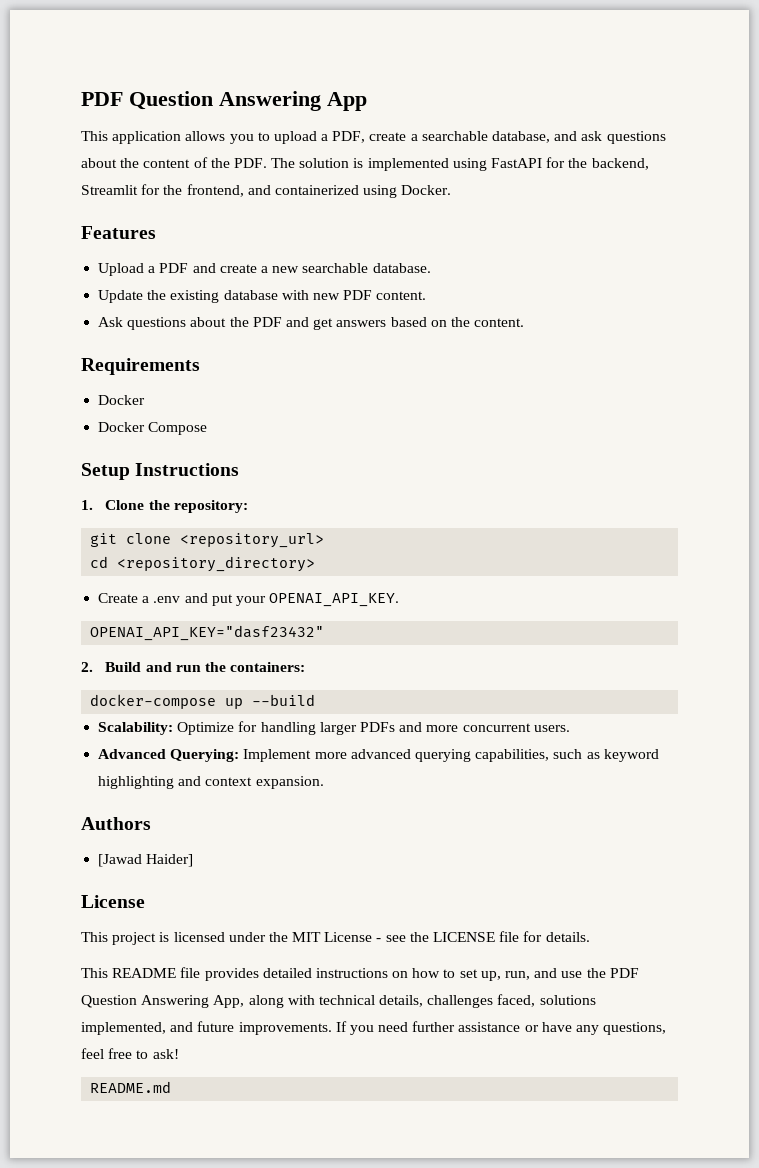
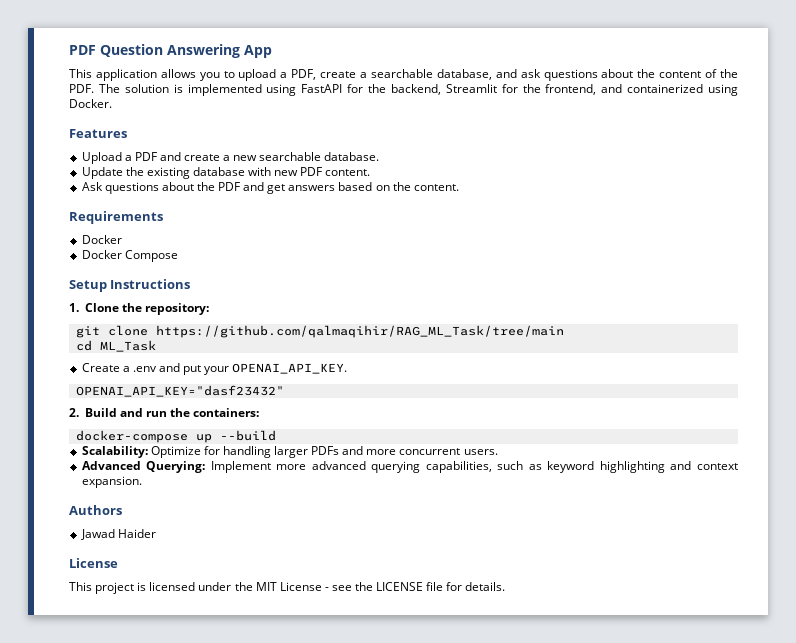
[180,533,325,548] <repository_url> -> [155,325,564,338] https://github.com/qalmaqihir/RAG_ML_Task/tree/main
[117,556,316,572] <repository_directory> -> [99,340,156,352] ML_Task
[98,854,194,867] [Jawad Haider] -> [80,529,156,540] Jawad Haider
[81,967,639,981] [81,994,596,1008] [81,1021,667,1035] [81,1048,179,1059] [90,1081,172,1093] // This README file provides detailed instructions on how to set up, run, and use the PDF Question Answering App, along with technical details, challenges faced, solutions implemented, and future improvements. If you need further assistance or have any questions, feel free to ask! // README.md -> (506, 586) none

